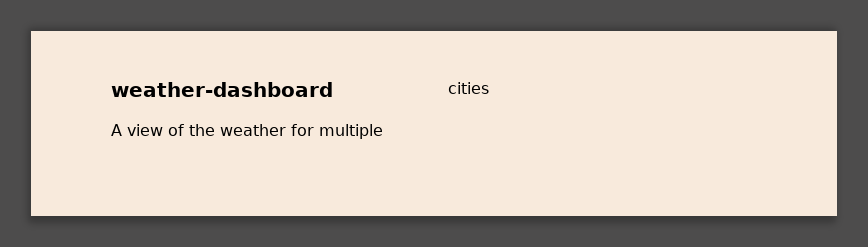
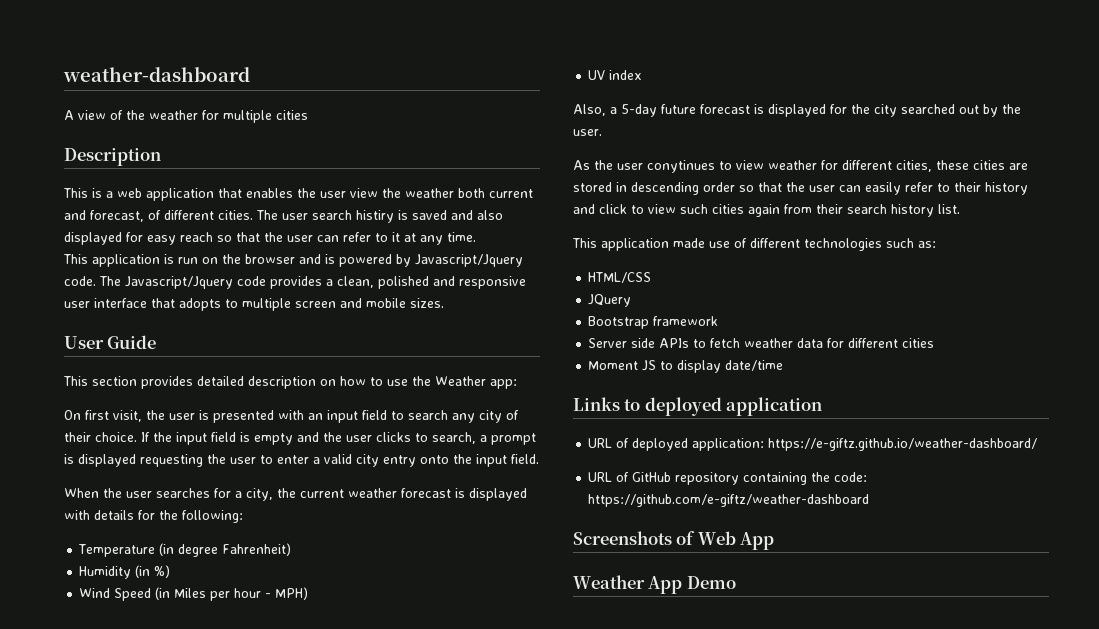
(489, 88) none -> [64,148,161,166] [63,188,533,201] [64,210,503,223] [64,232,476,245] [63,254,523,267] [64,276,526,289] [64,298,444,311] [64,335,157,349] [63,376,517,389] [64,410,519,423] [64,432,536,445] [64,454,539,467] [64,488,527,501] [64,510,243,523] [78,543,292,557] [79,565,171,579] [79,587,309,601] [588,70,643,80] [573,104,1021,117] [573,129,602,136] [573,160,1028,173] [573,182,1028,195] [573,204,960,217] [572,238,936,251] [588,272,652,283] [588,294,632,307] [588,316,719,329] [588,338,935,348] [588,360,784,373] [573,397,823,416] [588,438,1038,451] [588,472,868,485] [588,494,870,507] [573,531,775,550] [573,575,736,594] // Description // This is a web application that enables the user view the weather both current and forecast, of different cities. The user search histiry is saved and also displayed for easy reach so that the user can refer to it at any time. // This application is run on the browser and is powered by Javascript/Jquery code. The Javascript/Jquery code provides a clean, polished and responsive user interface that adopts to multiple screen and mobile sizes. // User Guide // This section provides detailed description on how to use the Weather app: // On first visit, the user is presented with an input field to search any city of their choice. If the input field is empty and the user clicks to search, a prompt is displayed requesting the user to enter a valid city entry onto the input field. // When the user searches for a city, the current weather forecast is displayed with details for the following: // Temperature (in degree Fahrenheit) // Humidity (in %) // Wind Speed (in Miles per hour - MPH) // UV index // Also, a 5-day future forecast is displayed for the city searched out by the user. // As the user conytinues to view weather for different cities, these cities are stored in descending order so that the user can easily refer to their history and click to view such cities again from their search history list. // This application made use of different technologies such as: // HTML/CSS // JQuery // Bootstrap framework // Server side APIs to fetch weather data for different cities // Moment JS to display date/time // Links to deployed application // URL of deployed application: https://e-giftz.github.io/weather-dashboard/ // URL of GitHub repository containing the code: https://github.com/e-giftz/weather-dashboard // Screenshots of Web App // Weather App Demo

